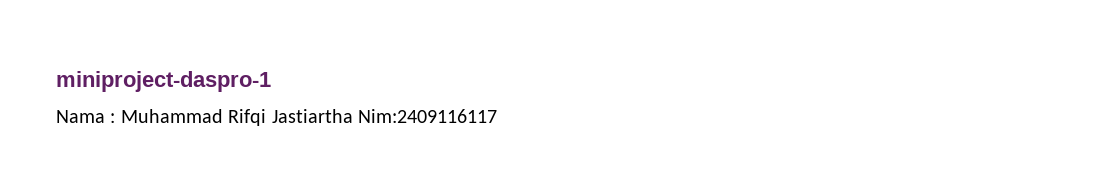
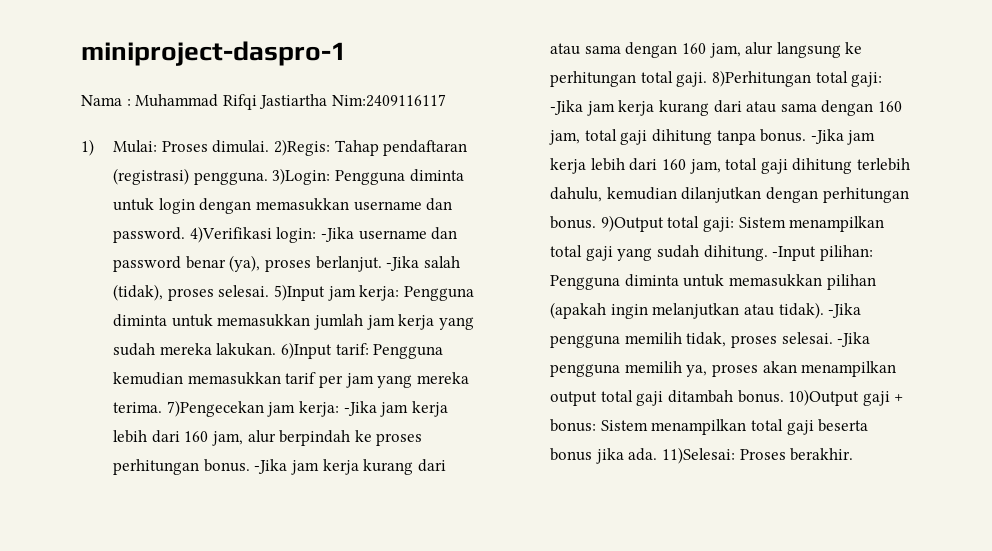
(497, 116) none -> [81,139,468,156] [113,168,464,185] [113,198,453,214] [113,226,458,243] [113,255,460,272] [113,284,474,301] [113,314,474,330] [113,342,444,359] [113,372,469,388] [113,400,448,417] [113,430,423,446] [113,459,446,475] [550,42,863,58] [550,70,883,87] [550,100,903,116] [549,129,876,145] [550,158,911,174] [550,187,909,203] [550,215,885,232] [550,245,873,261] [550,274,876,290] [550,302,862,319] [550,332,871,348] [550,361,897,377] [550,389,904,406] [550,419,869,435] [550,447,854,464] // 1) Mulai: Proses dimulai. 2)Regis: Tahap pendaftaran (registrasi) pengguna. 3)Login: Pengguna diminta untuk login dengan memasukkan username dan password. 4)Verifikasi login: -Jika username dan password benar (ya), proses berlanjut. -Jika salah (tidak), proses selesai. 5)Input jam kerja: Pengguna diminta untuk memasukkan jumlah jam kerja yang sudah mereka lakukan. 6)Input tarif: Pengguna kemudian memasukkan tarif per jam yang mereka terima. 7)Pengecekan jam kerja: -Jika jam kerja lebih dari 160 jam, alur berpindah ke proses perhitungan bonus. -Jika jam kerja kurang dari atau sama dengan 160 jam, alur langsung ke perhitungan total gaji. 8)Perhitungan total gaji: -Jika jam kerja kurang dari atau sama dengan 160 jam, total gaji dihitung tanpa bonus. -Jika jam kerja lebih dari 160 jam, total gaji dihitung terlebih dahulu, kemudian dilanjutkan dengan perhitungan bonus. 9)Output total gaji: Sistem menampilkan total gaji yang sudah dihitung. -Input pilihan: Pengguna diminta untuk memasukkan pilihan (apakah ingin melanjutkan atau tidak). -Jika pengguna memilih tidak, proses selesai. -Jika pengguna memilih ya, proses akan menampilkan output total gaji ditambah bonus. 10)Output gaji + bonus: Sistem menampilkan total gaji beserta bonus jika ada. 11)Selesai: Proses berakhir.

